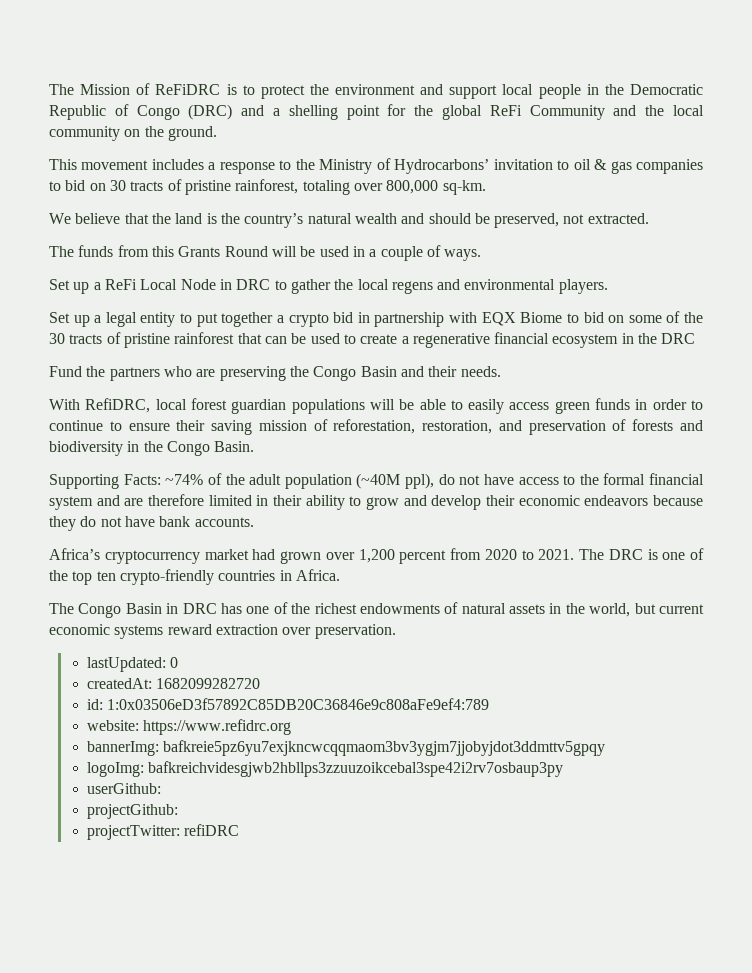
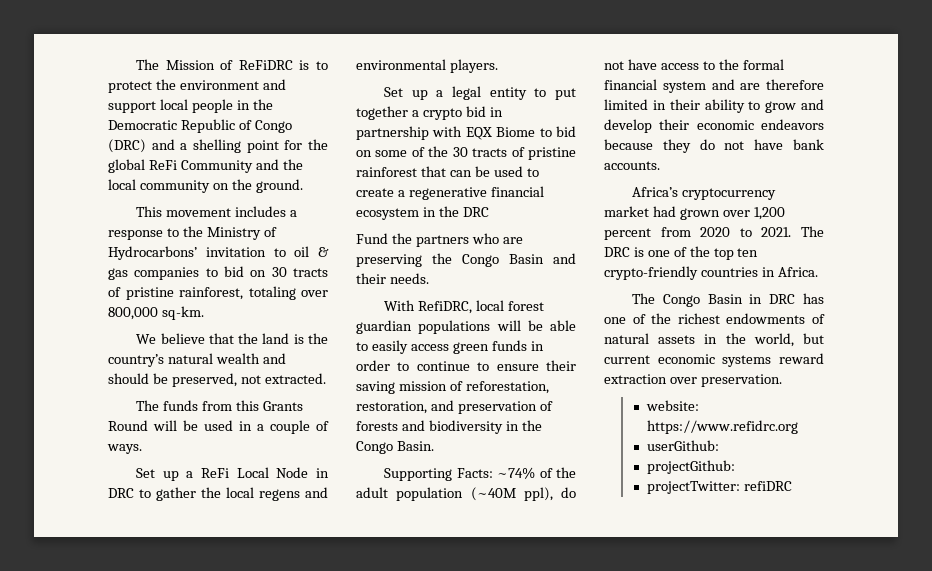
[86,657,179,672] [86,678,261,689] [86,698,490,710] [86,719,292,735] [86,740,606,756] [86,761,564,777] lastUpdated: 0 // createdAt: 1682099282720 // id: 1:0x03506eD3f57892C85DB20C36846e9c808aFe9ef4:789 // website: https://www.refidrc.org // bannerImg: bafkreie5pz6yu7exjkncwcqqmaom3bv3ygjm7jjobyjdot3ddmttv5gpqy // logoImg: bafkreichvidesgjwb2hbllps3zzuuzoikcebal3spe42i2rv7osbaup3py -> [645,400,699,411] [646,420,798,434] website: https://www.refidrc.org

